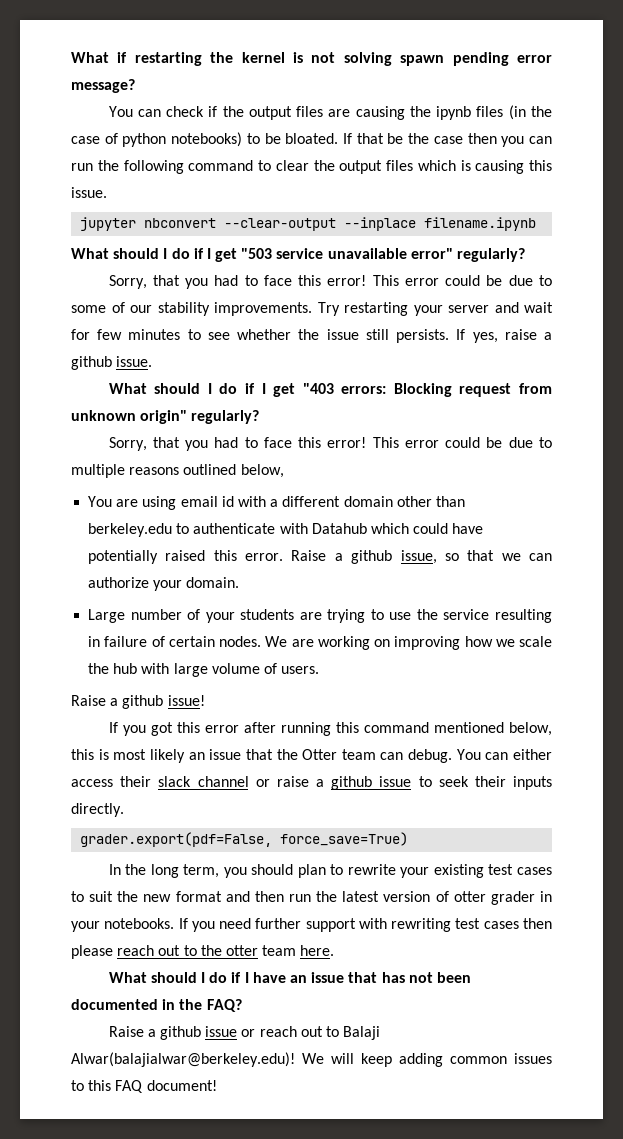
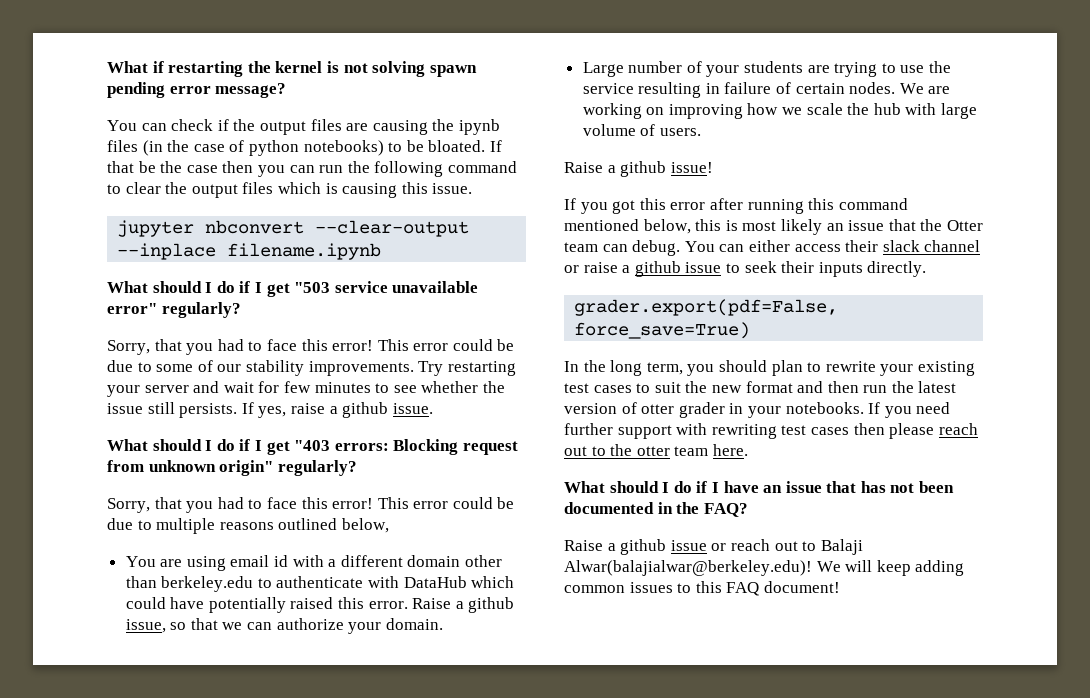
[311,523,367,534] Datahub -> [403,576,467,588] DataHub

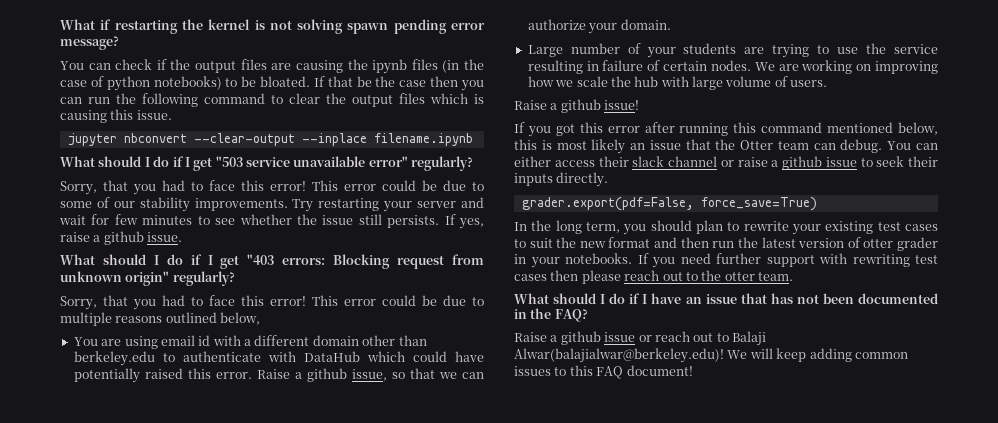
[674,444,748,456] team here. -> [758,272,793,281] team.

